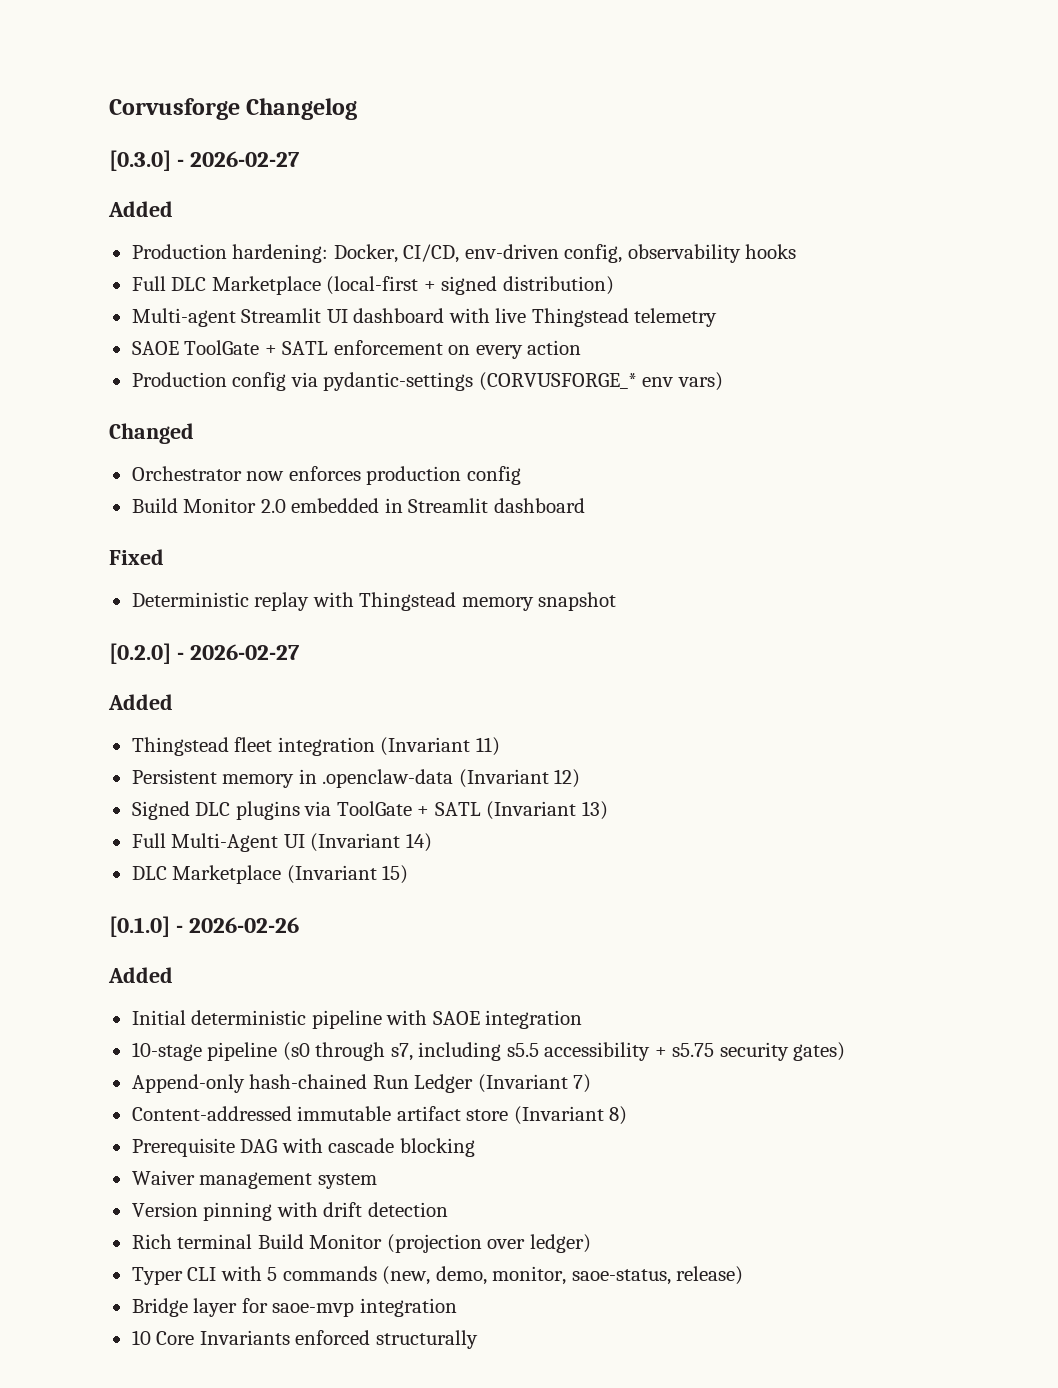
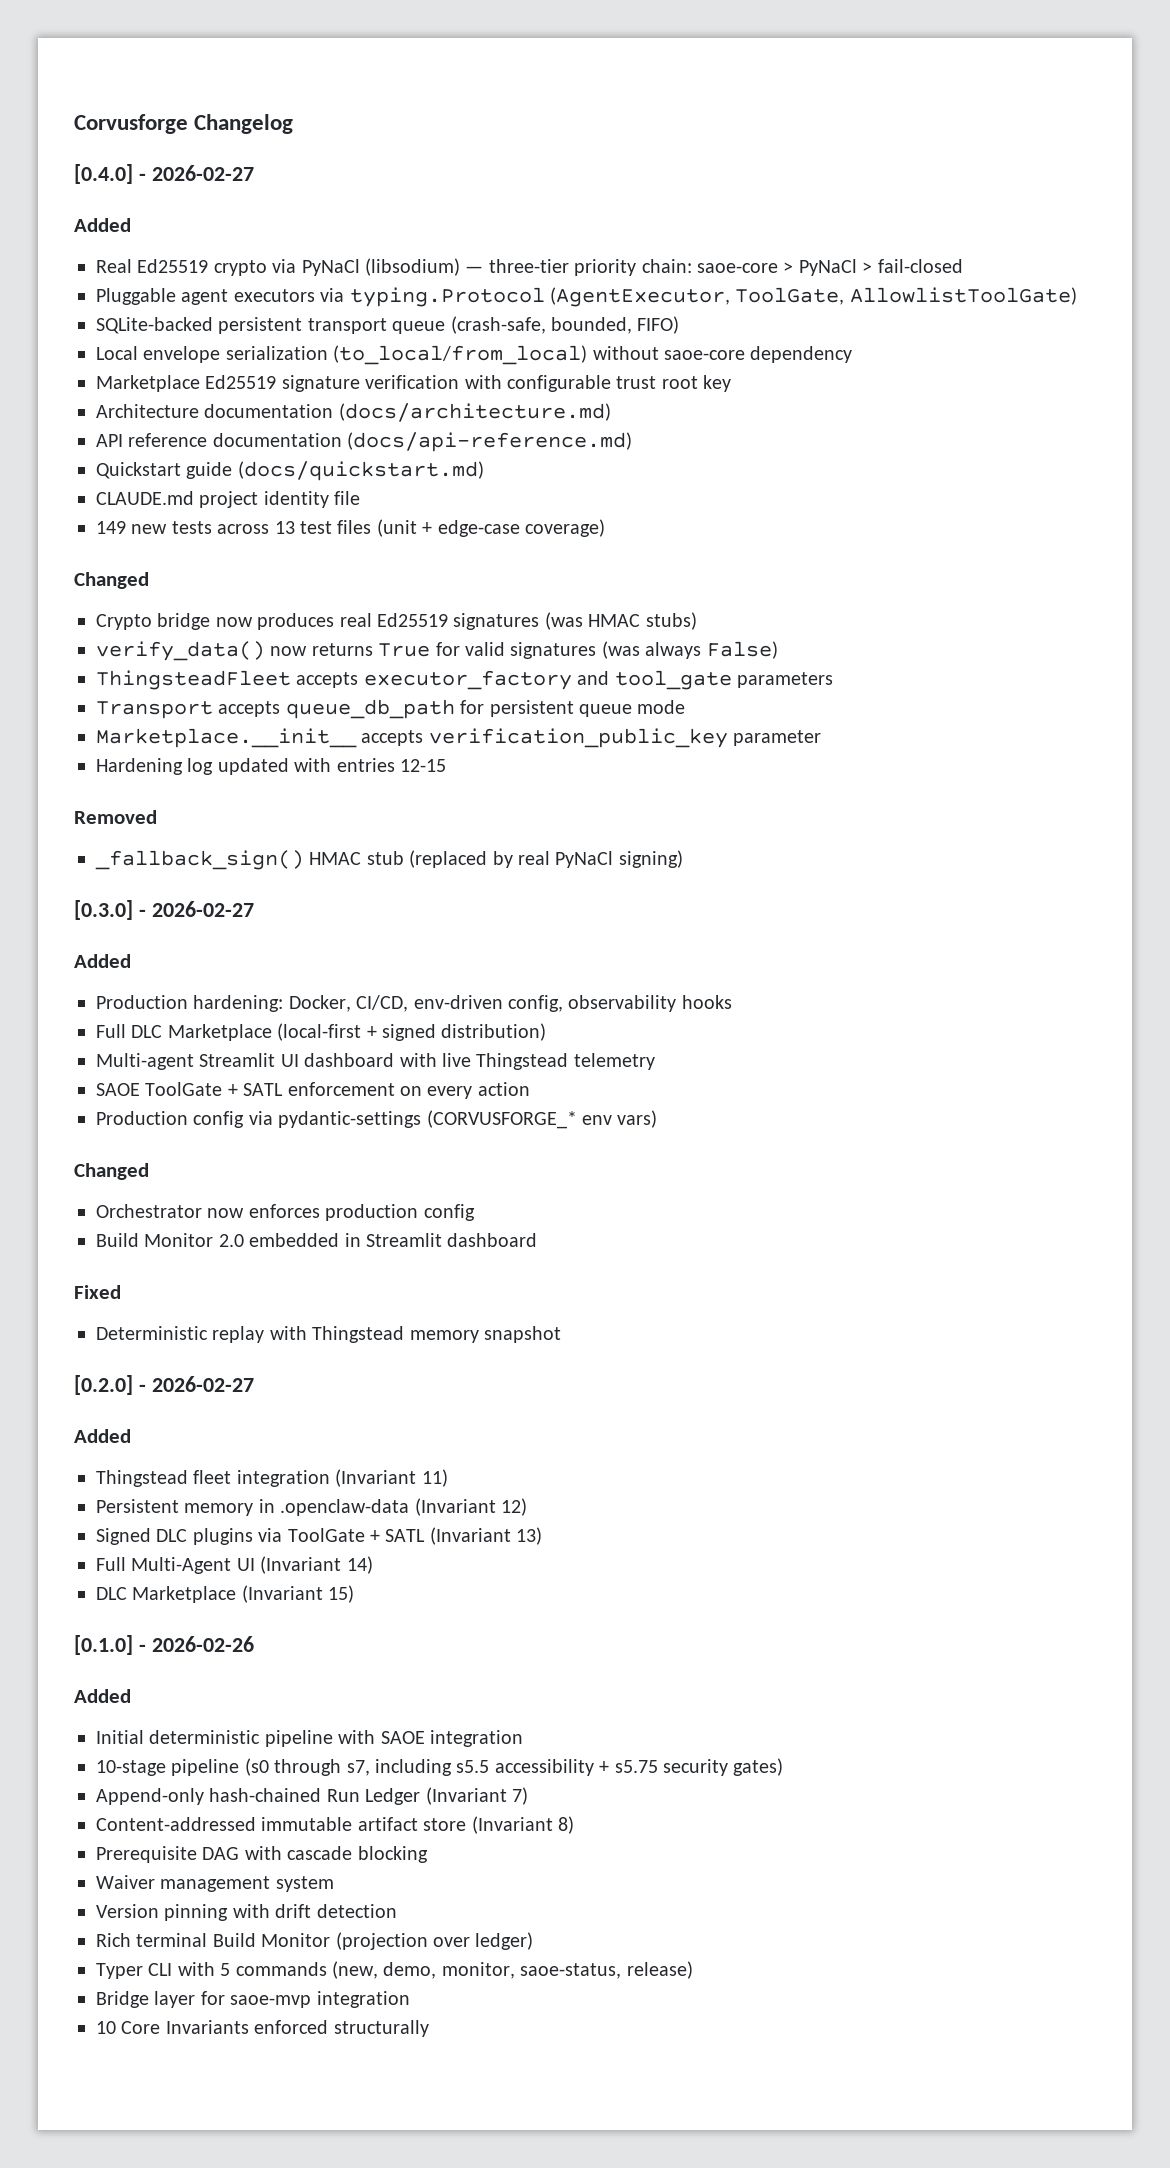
(358, 109) none -> [74,164,254,184] [74,218,131,232] [96,258,963,276] [96,287,1077,307] [96,316,680,334] [96,345,853,365] [96,375,732,392] [96,403,611,422] [96,432,633,452] [96,461,484,481] [96,491,361,508] [96,519,605,537] [74,572,149,589] [96,612,697,630] [96,641,778,661] [96,670,833,690] [96,699,686,719] [96,728,822,748] [96,758,446,775] [74,810,157,824] [95,850,683,870] // [0.4.0] - 2026-02-27 // Added // Real Ed25519 crypto via PyNaCl (libsodium) — three-tier priority chain: saoe-core > PyNaCl > fail-closed // Pluggable agent executors via typing.Protocol (AgentExecutor, ToolGate, AllowlistToolGate) // SQLite-backed persistent transport queue (crash-safe, bounded, FIFO) // Local envelope serialization (to_local/from_local) without saoe-core dependency // Marketplace Ed25519 signature verification with configurable trust root key // Architecture documentation (docs/architecture.md) // API reference documentation (docs/api-reference.md) // Quickstart guide (docs/quickstart.md) // CLAUDE.md project identity file // 149 new tests across 13 test files (unit + edge-case coverage) // Changed // Crypto bridge now produces real Ed25519 signatures (was HMAC stubs) // verify_data() now returns True for valid signatures (was always False) // ThingsteadFleet accepts executor_factory and tool_gate parameters // Transport accepts queue_db_path for persistent queue mode // Marketplace.__init__ accepts verification_public_key parameter // Hardening log updated with entries 12-15 // Removed // _fallback_sign() HMAC stub (replaced by real PyNaCl signing)

